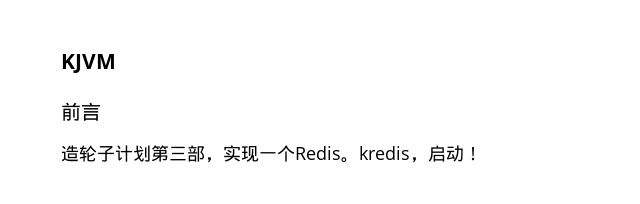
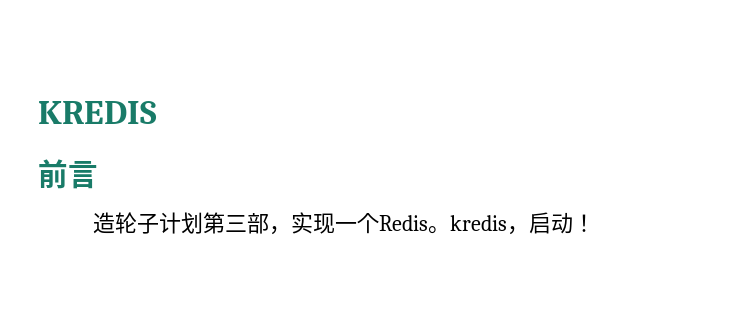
[61,54,116,73] KJVM -> [38,101,157,124] KREDIS

